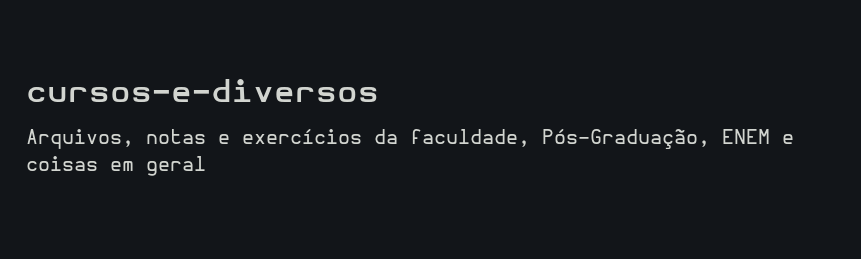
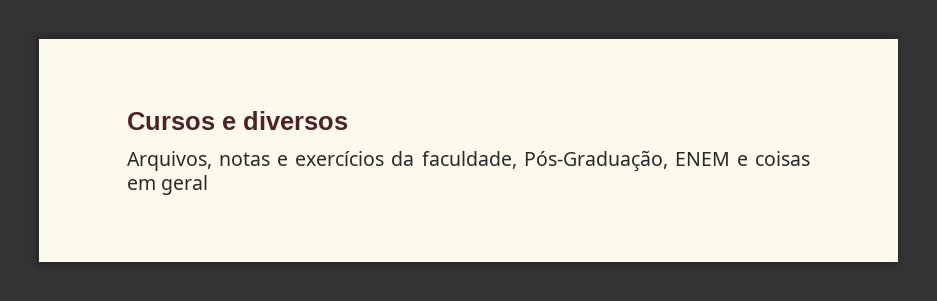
[26,79,379,102] cursos-e-diversos -> [127,111,348,130] Cursos e diversos

